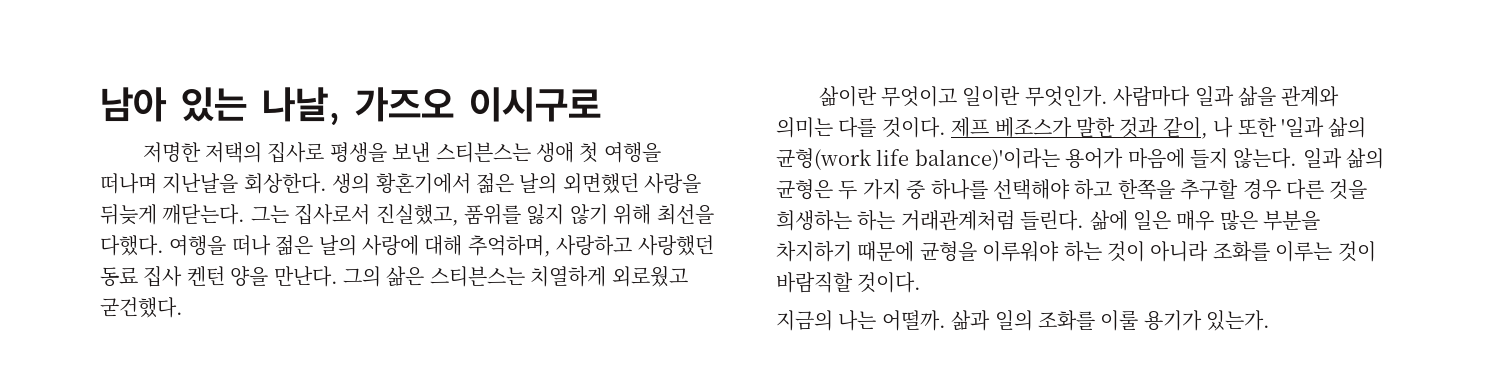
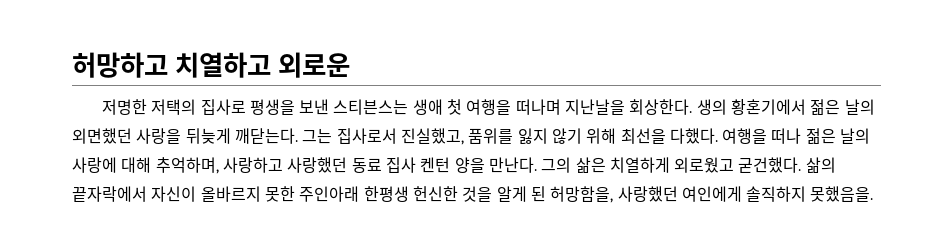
[100,87,601,125] 남아 있는 나날, 가즈오 이시구로 -> [72,52,351,78] 허망하고 치열하고 외로운
[429,266,525,287] 스티븐스는 -> (606, 165) none
[818,86,1340,107] [776,117,1367,139] [776,148,1385,170] [776,179,1368,200] [776,210,1321,231] [776,241,1376,262] [776,272,922,293] [776,310,1271,331] // 삶이란 무엇이고 일이란 무엇인가. 사람마다 일과 삶을 관계와 의미는 다를 것이다. 제프 베조스가 말한 것과 같이, 나 또한 '일과 삶의 균형(work life balance)'이라는 용어가 마음에 들지 않는다. 일과 삶의 균형은 두 가지 중 하나를 선택해야 하고 한쪽을 추구할 경우 다른 것을 희생하는 하는 거래관계처럼 들린다. 삶에 일은 매우 많은 부분을 차지하기 때문에 균형을 이루워야 하는 것이 아니라 조화를 이루는 것이 바람직할 것이다. // 지금의 나는 어떨까. 삶과 일의 조화를 이룰 용기가 있는가. -> [805,157,836,173] [72,186,874,203] 삶의 끝자락에서 자신이 올바르지 못한 주인아래 한평생 헌신한 것을 알게 된 허망함을, 사랑했던 여인에게 솔직하지 못했음을.

